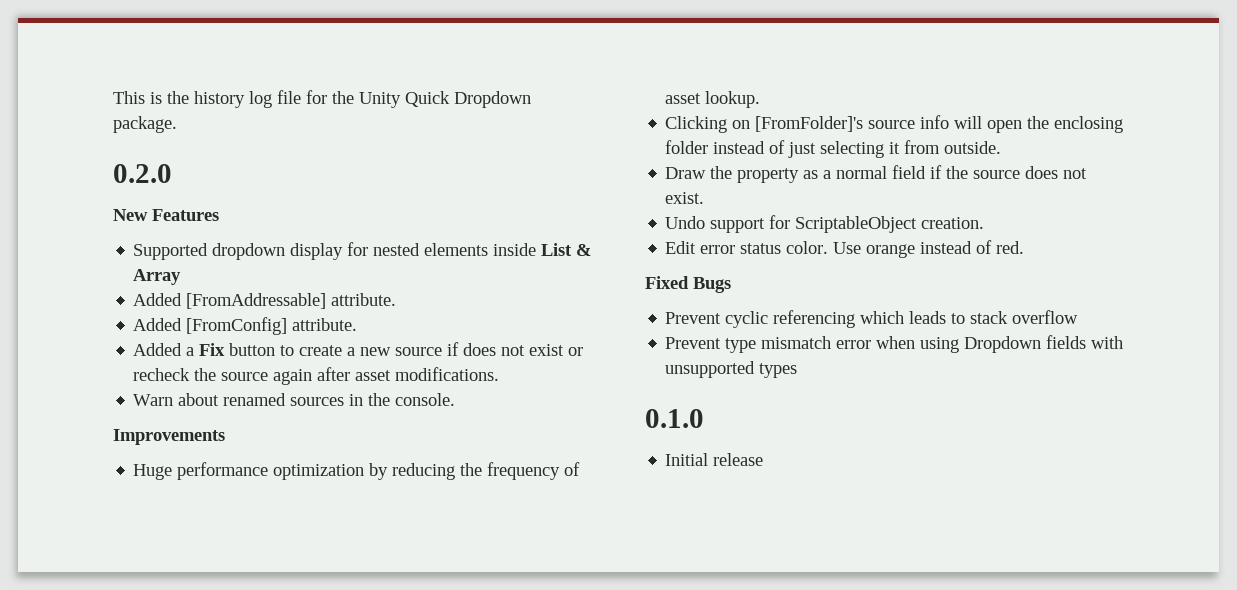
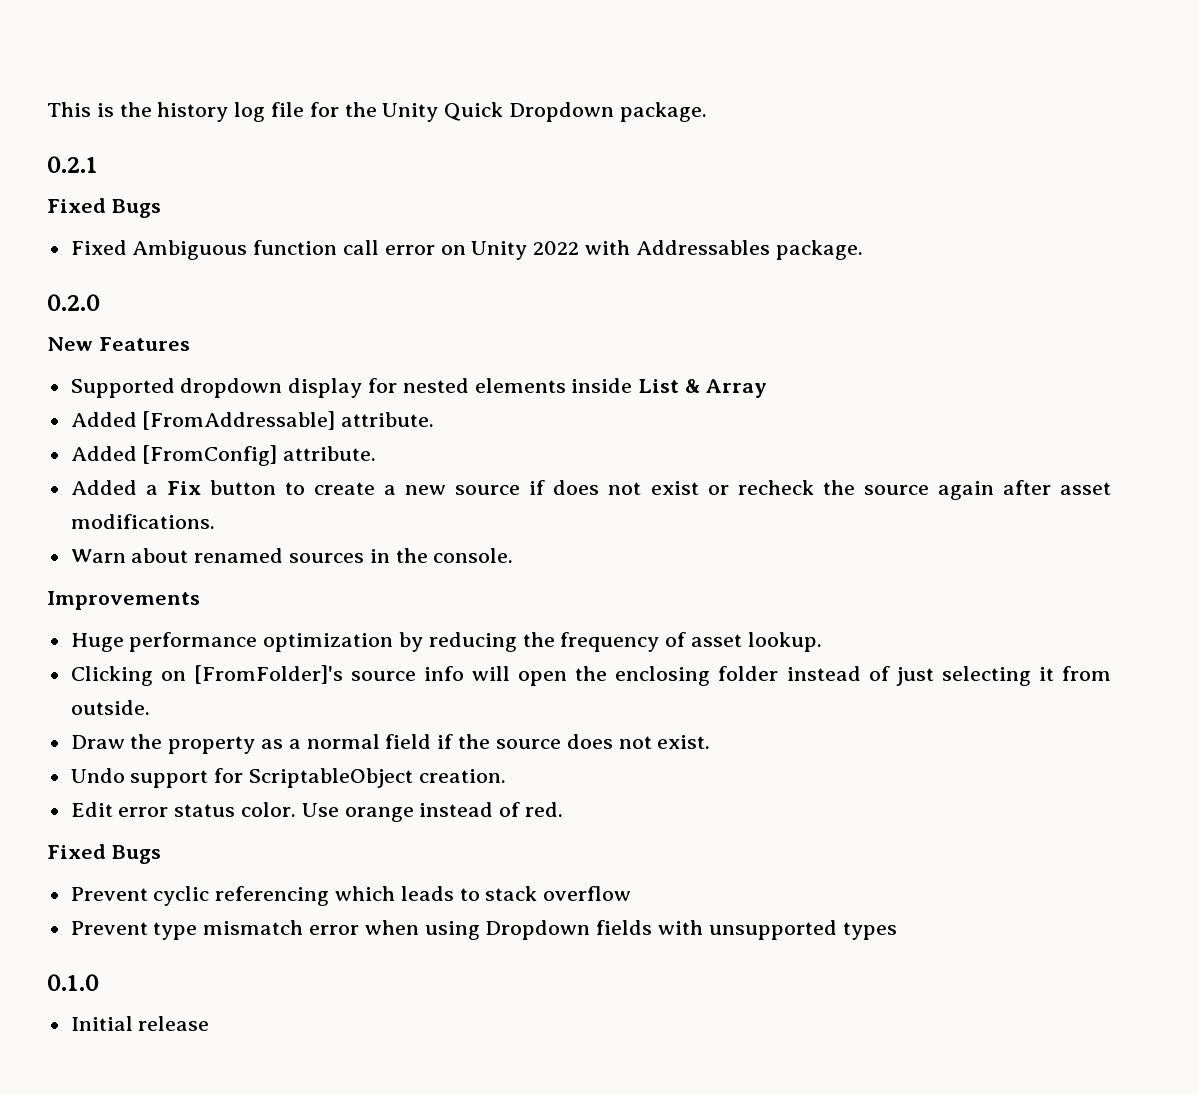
(177, 124) none -> [47,156,98,173] [47,198,161,218] [70,240,863,260] // 0.2.1 // Fixed Bugs // Fixed Ambiguous function call error on Unity 2022 with Addressables package.

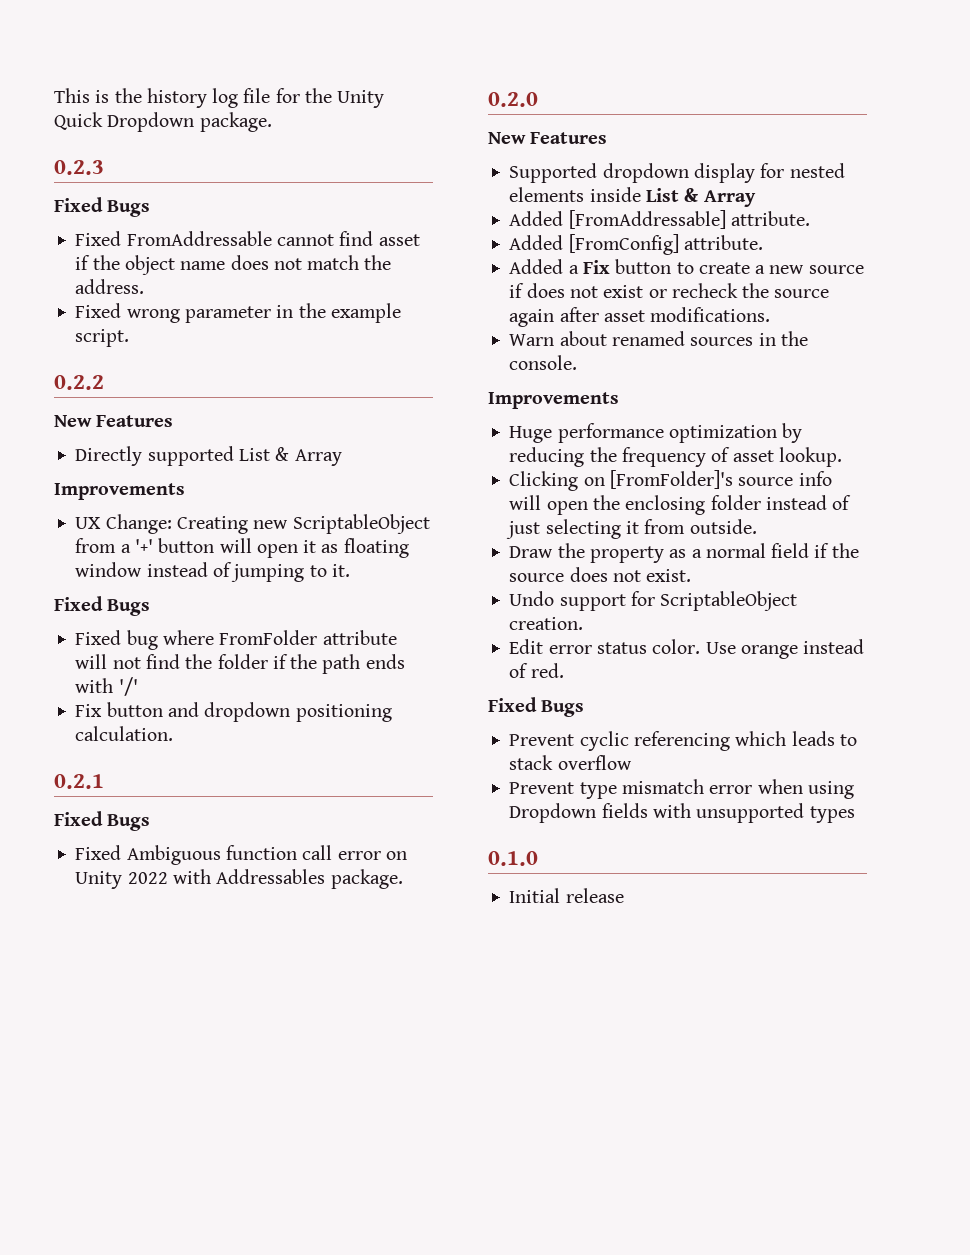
(707, 112) none -> [54,160,104,175] [54,197,151,217] [75,231,420,246] [75,255,392,275] [75,279,145,294] [75,303,401,323] [75,329,130,347] [54,375,104,390] [54,415,174,427] [75,446,342,466] [54,483,185,500] [75,514,430,534] [75,538,409,558] [75,562,350,582] [54,596,151,616] [75,630,397,650] [75,654,405,674] [75,677,138,696] [75,702,392,722] [75,726,174,741] // 0.2.3 // Fixed Bugs // Fixed FromAddressable cannot find asset if the object name does not match the address. // Fixed wrong parameter in the example script. // 0.2.2 // New Features // Directly supported List & Array // Improvements // UX Change: Creating new ScriptableObject from a '+' button will open it as floating window instead of jumping to it. // Fixed Bugs // Fixed bug where FromFolder attribute will not find the folder if the path ends with '/' // Fix button and dropdown positioning calculation.

